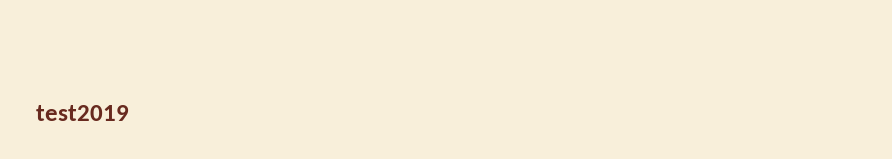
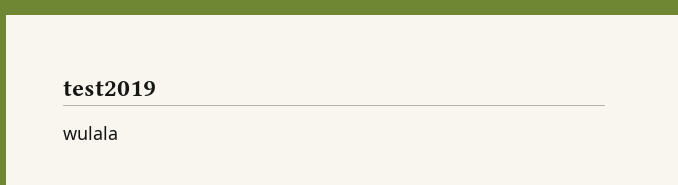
(129, 113) none -> [63,126,118,140] // wulala

